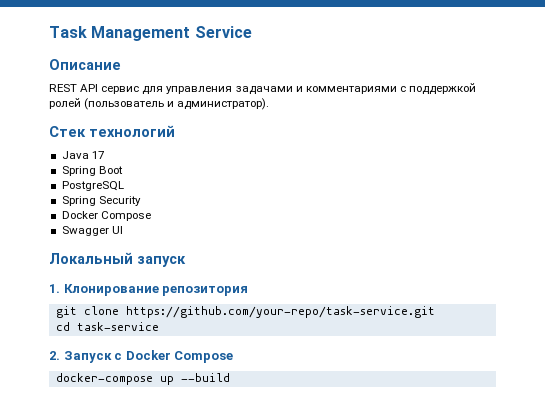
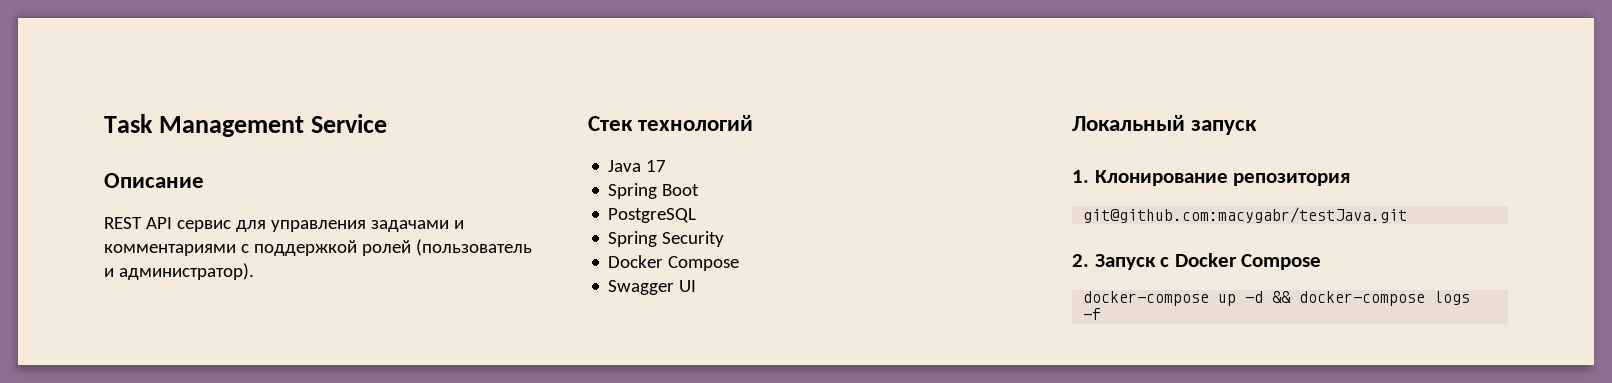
[55,306,435,318] [55,322,159,331] git clone https://github.com/your-repo/task-service.git // cd task-service -> [1083,207,1408,223] git@github.com:macygabr/testJava.git
[180,373,230,382] --build -> [1245,291,1471,306] [1083,308,1102,320] -d && docker-compose logs -f

